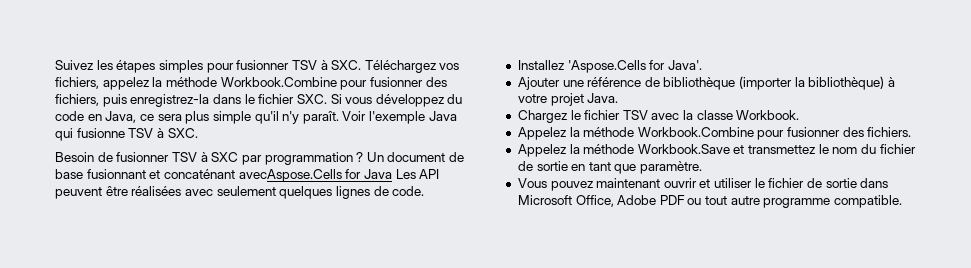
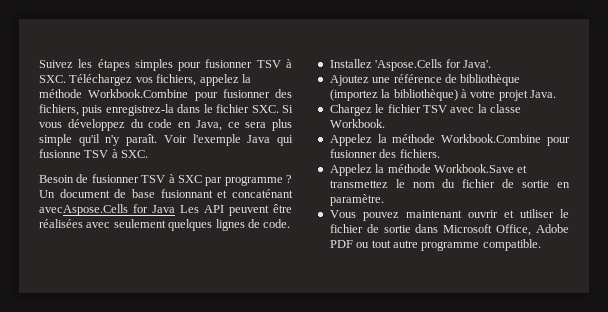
[264,152,353,165] programmation -> [224,176,283,186] programme
[517,77,560,90] Ajouter -> [329,75,369,86] Ajoutez
[739,76,793,90] (importer -> [329,89,378,101] (importez
[588,162,637,174] tant que -> (570, 185) none

